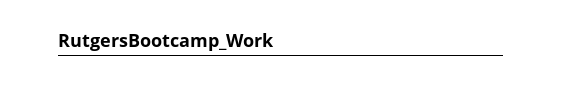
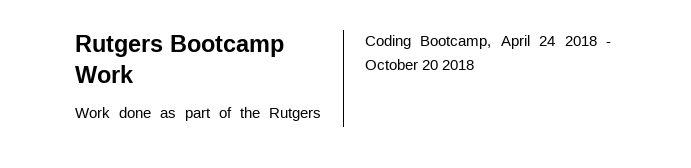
[58,33,274,51] RutgersBootcamp_Work -> [75,35,284,57] [75,65,134,83] [75,107,321,121] [365,35,611,49] [365,59,475,70] Rutgers Bootcamp Work // Work done as part of the Rutgers Coding Bootcamp, April 24 2018 - October 20 2018

